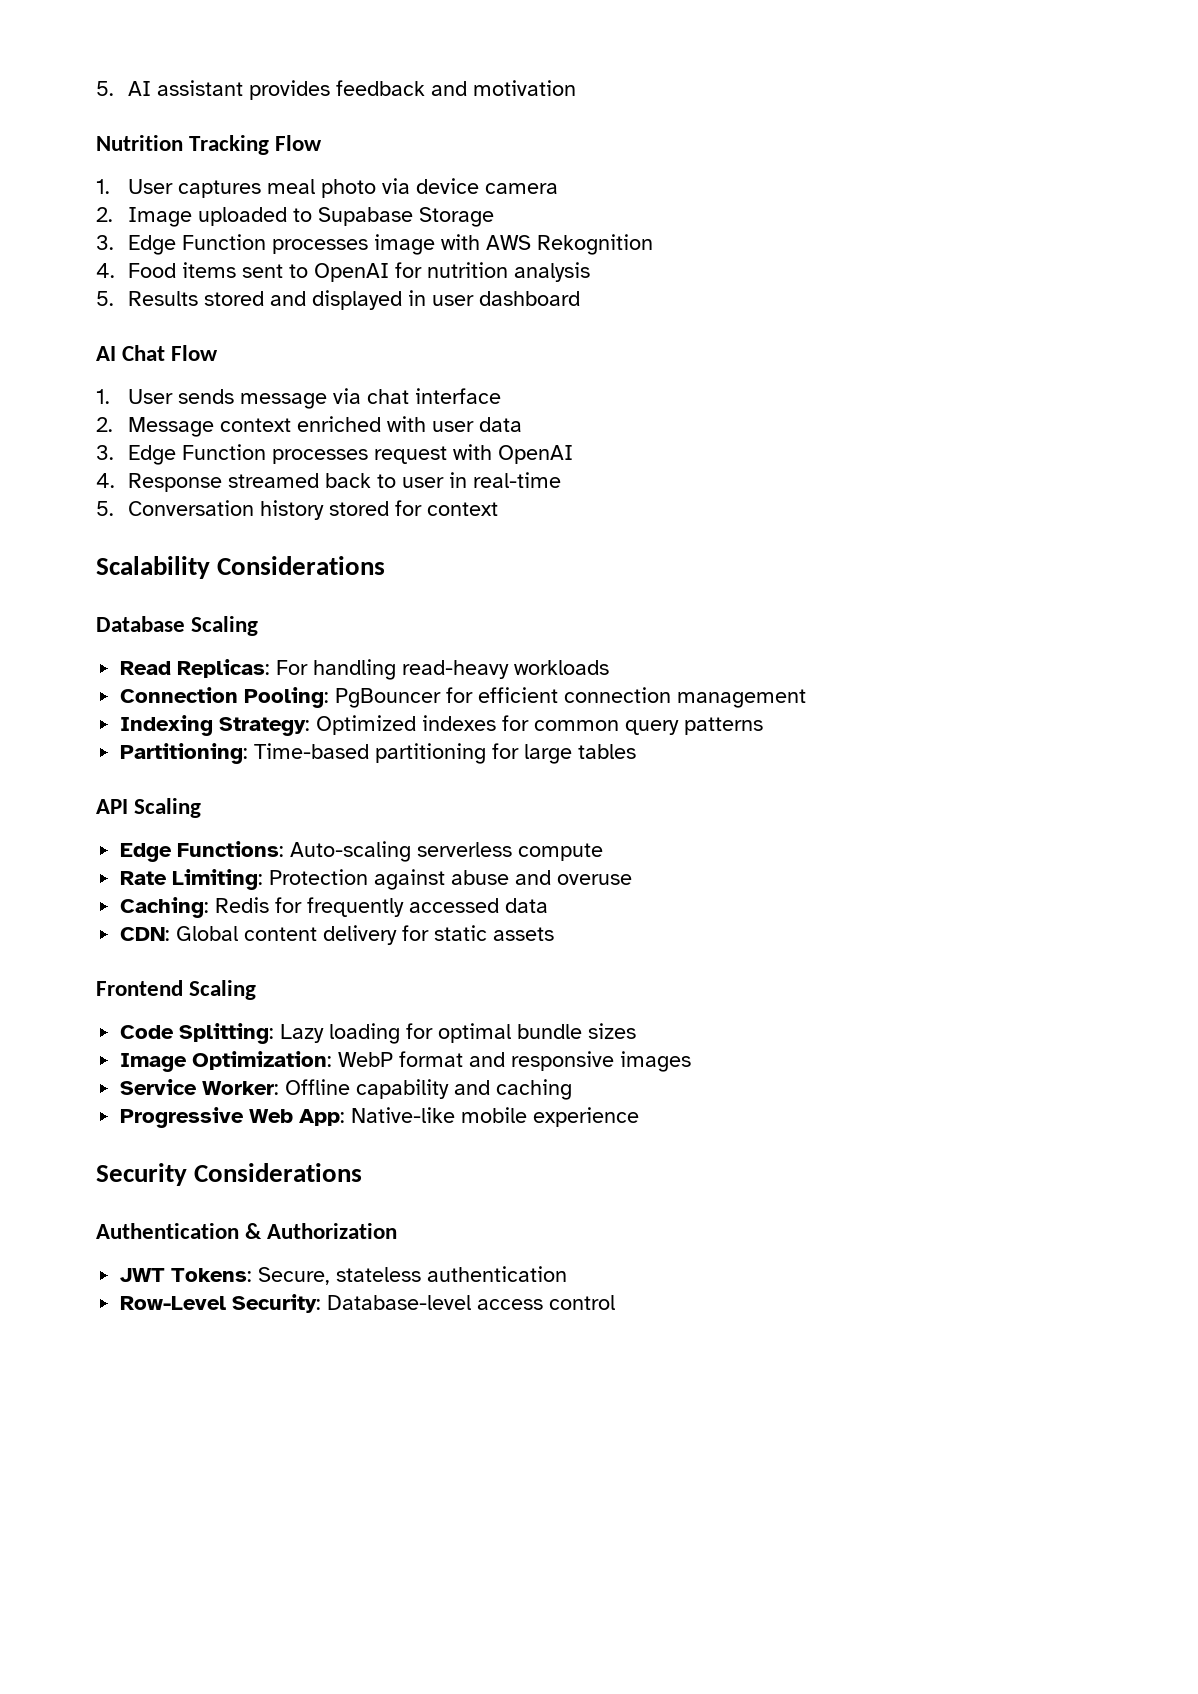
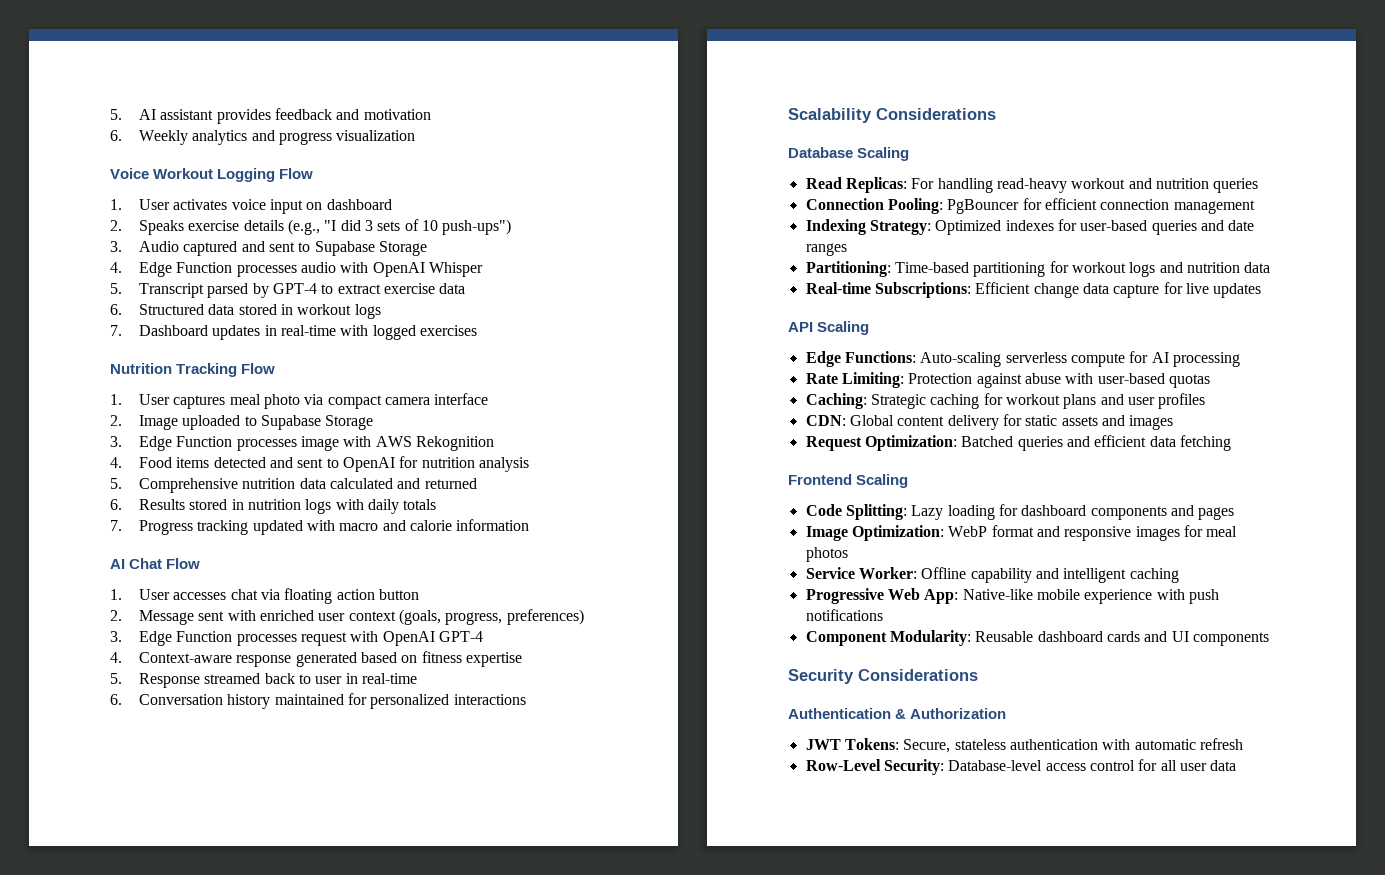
(576, 88) none -> [110,130,416,145] [110,168,314,182] [110,199,392,214] [110,219,512,235] [110,241,427,256] [110,262,483,277] [110,283,466,298] [110,304,381,319] [110,325,477,340] // 6. Weekly analytics and progress visualization // Voice Workout Logging Flow // 1. User activates voice input on dashboard // 2. Speaks exercise details (e.g., "I did 3 sets of 10 push-ups") // 3. Audio captured and sent to Supabase Storage // 4. Edge Function processes audio with OpenAI Whisper // 5. Transcript parsed by GPT-4 to extract exercise data // 6. Structured data stored in workout logs // 7. Dashboard updates in real-time with logged exercises
[415,178,479,194] device -> [327,395,382,409] compact
(558, 188) none -> [434,393,489,405] interface
(236, 270) none -> [213,457,293,468] detected and
[127,290,580,310] Results stored and displayed in user dashboard -> [139,478,477,493] [110,499,437,514] [110,519,530,535] Comprehensive nutrition data calculated and returned // 6. Results stored in nutrition logs with daily totals // 7. Progress tracking updated with macro and calorie information
[177,388,501,409] [96,416,522,437] sends message via chat interface // 2. Message context enriched with user data -> [173,588,419,604] [110,609,584,625] accesses chat via floating action button // 2. Message sent with enriched user context (goals, progress, preferences)
[96,473,115,488] // 4. -> [438,631,483,642] [110,651,522,667] [110,673,122,684] GPT-4 // 4. Context-aware response generated based on fitness expertise // 5.
[96,501,114,516] 5. -> [110,694,122,705] 6.
[328,500,498,516] stored for context -> [274,693,526,709] maintained for personalized interactions
[514,660,610,675] workloads -> [1071,178,1259,193] workout and nutrition queries
[534,717,764,735] common query patterns -> [1080,220,1255,235] [805,243,847,256] user-based queries and date ranges
[524,744,637,764] large tables -> [1071,262,1271,277] [805,282,1262,298] workout logs and nutrition data // Real-time Subscriptions: Efficient change data capture for live updates
(604, 852) none -> [1129,351,1240,367] for AI processing
[515,870,633,885] [120,897,549,918] and overuse // Caching: Redis for frequently accessed data -> [1065,373,1210,388] [805,393,1206,409] with user-based quotas // Caching: Strategic caching for workout plans and user profiles
(555, 934) none -> [1101,415,1174,430] [805,435,1231,451] and images // Request Optimization: Batched queries and efficient data fetching
[438,1023,637,1043] optimal bundle sizes -> [1021,505,1235,520] dashboard components and pages
(692, 1061) none -> [1183,525,1238,537] [805,547,848,562] for meal photos
(491, 1087) none -> [1063,568,1127,583] intelligent
(640, 1117) none -> [1156,589,1219,604] [805,609,883,621] [805,630,1269,646] with push notifications // Component Modularity: Reusable dashboard cards and UI components
(568, 1274) none -> [1102,738,1243,750] with automatic refresh
(616, 1302) none -> [1138,759,1237,771] for all user data

